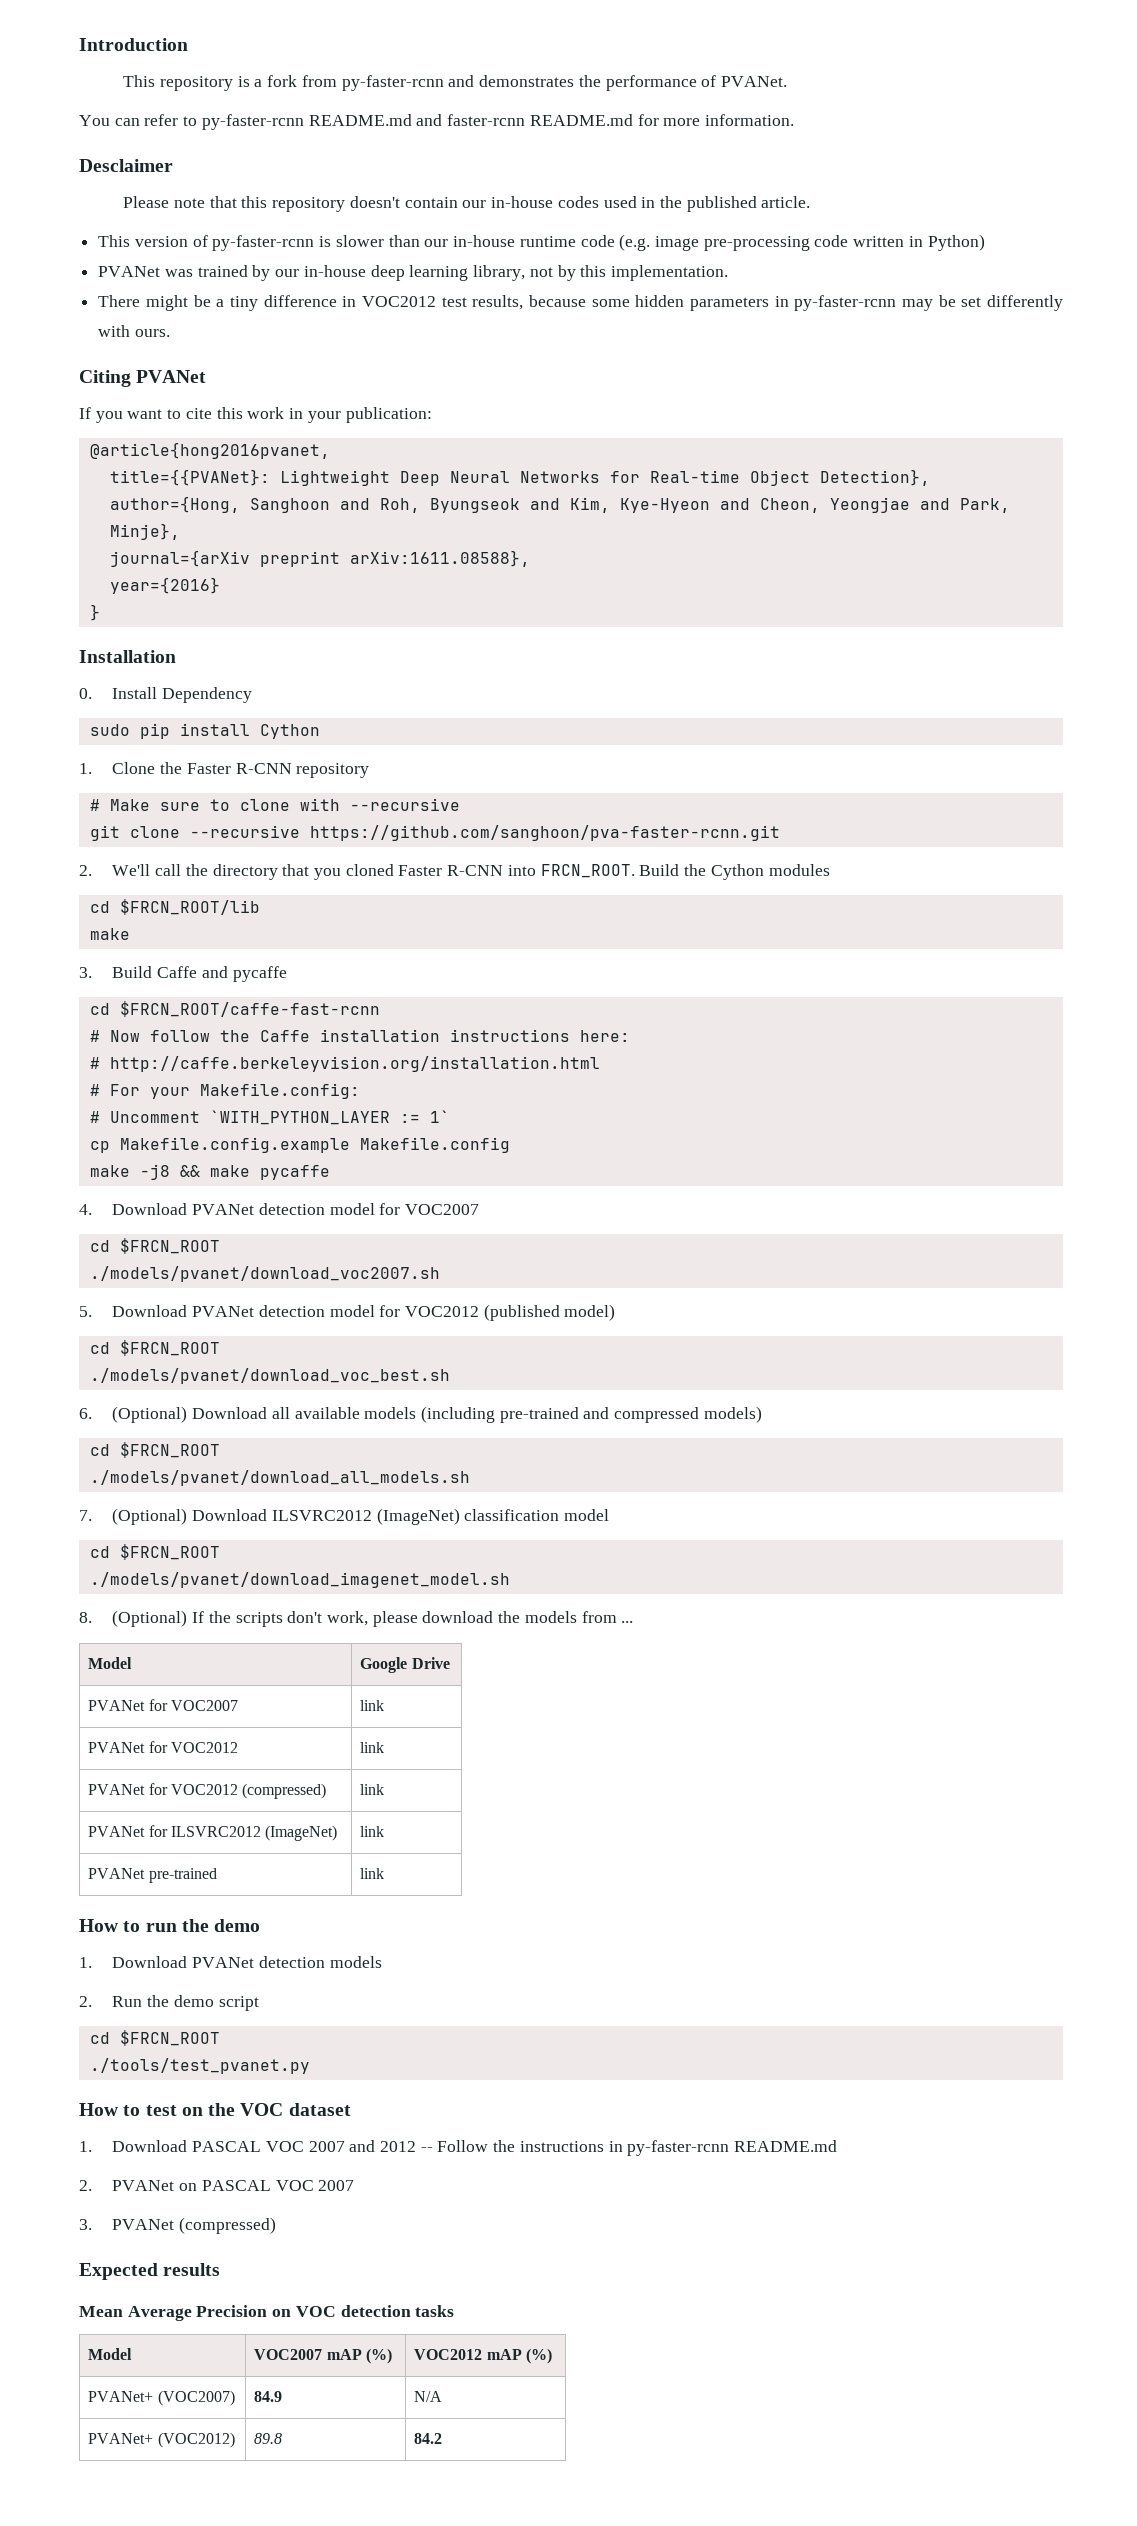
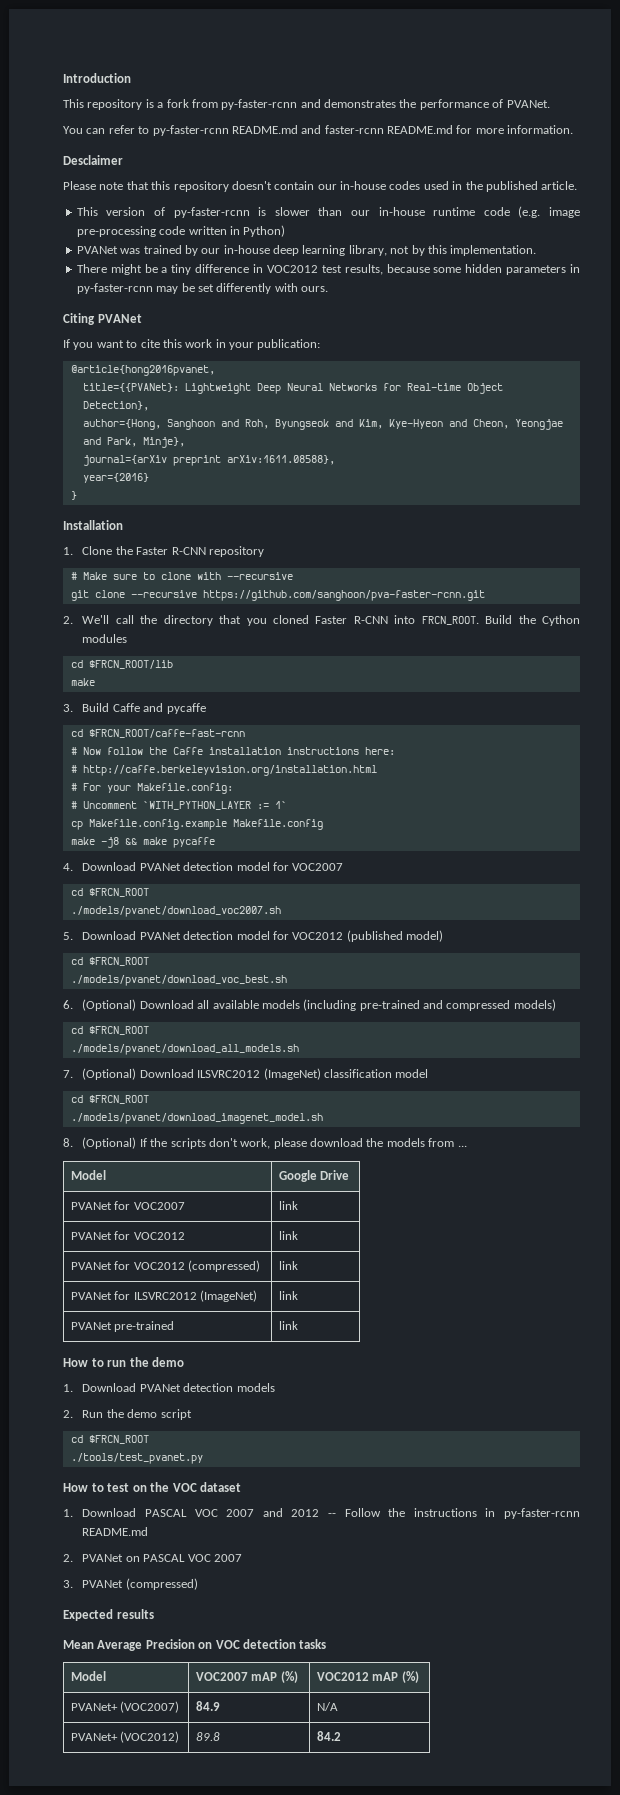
[79,687,253,703] [89,723,320,739] // 0. Install Dependency // sudo pip install Cython -> (123, 525) none

